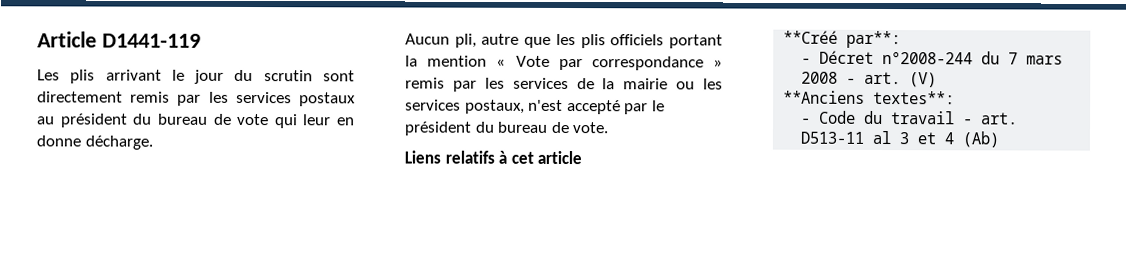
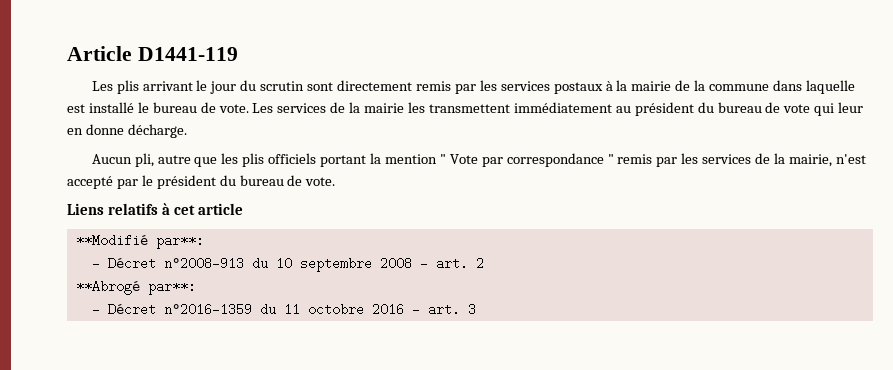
(356, 99) none -> [605,80,855,94] [67,102,612,113] à la mairie de la commune dans laquelle est installé le bureau de vote. Les services de la mairie les transmettent immédiatement
[496,58,507,67] « -> [439,154,446,164] "
[713,59,723,68] » -> [607,154,614,164] "
[623,78,723,90] [405,99,525,114] mairie ou les services postaux, -> [788,154,832,167] mairie,
[783,30,902,49] [801,50,1064,65] [801,71,938,88] [783,90,956,105] [801,110,1019,125] [800,130,1000,148] **Créé par**: // - Décret n°2008-244 du 7 mars 2008 - art. (V) // **Anciens textes**: // - Code du travail - art. D513-11 al 3 et 4 (Ab) -> [75,234,204,249] [91,257,484,272] [75,280,196,295] [91,303,476,316] **Modifié par**: // - Décret n°2008-913 du 10 septembre 2008 - art. 2 // **Abrogé par**: // - Décret n°2016-1359 du 11 octobre 2016 - art. 3

